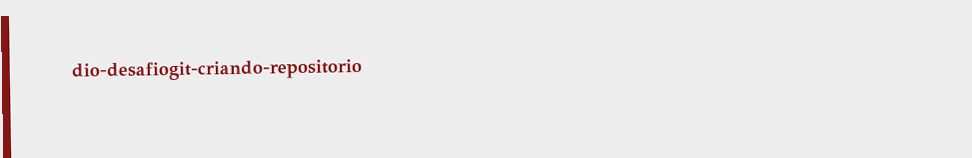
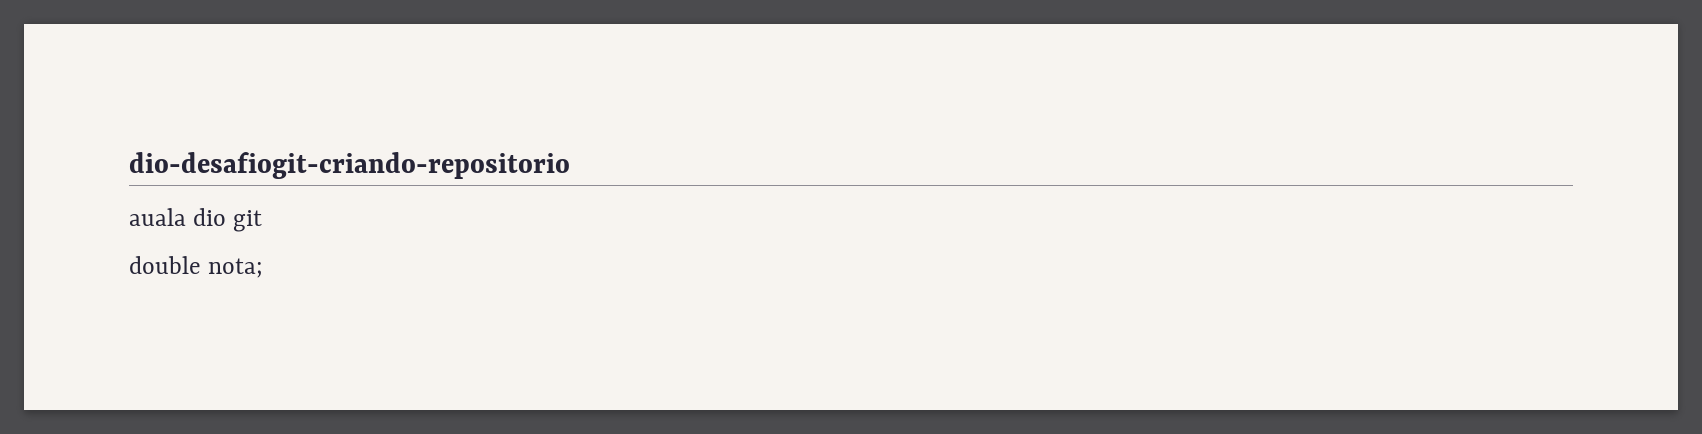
(362, 70) none -> [129,208,263,232] [129,256,264,278] // auala dio git // double nota;

